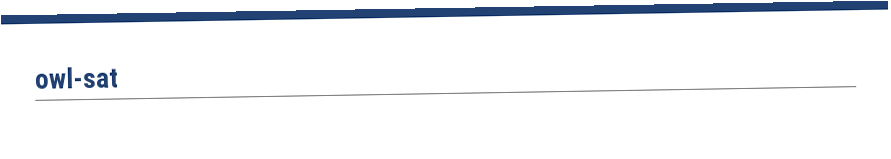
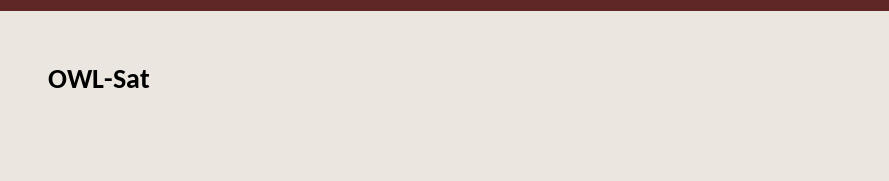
[34,66,119,89] owl-sat -> [48,70,150,88] OWL-Sat

